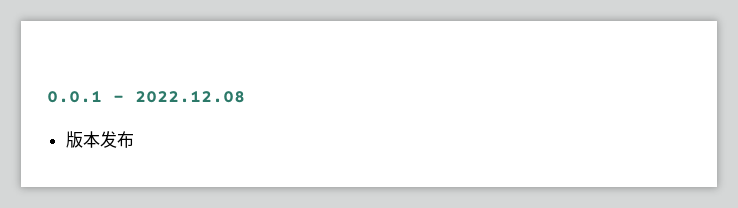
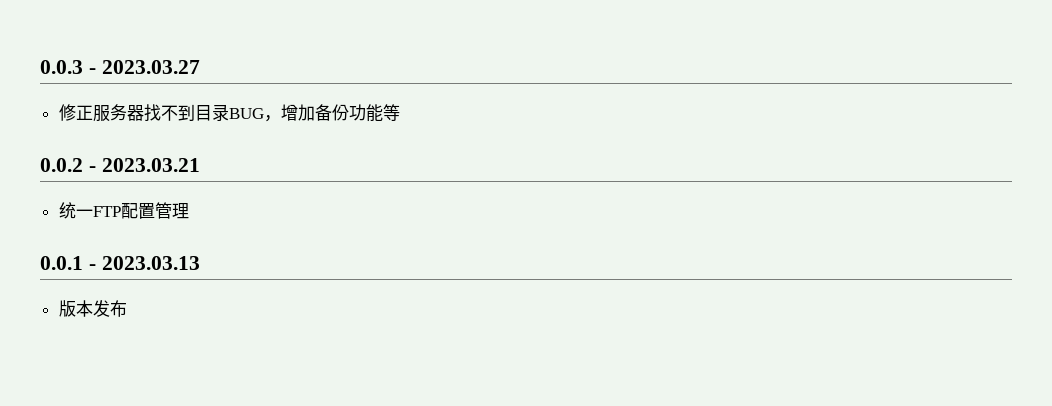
(47, 96) none -> [40,60,200,74] [58,104,400,122] [40,158,200,172] [58,202,189,219] 0.0.3 - 2023.03.27 // 修正服务器找不到目录BUG，增加备份功能等 // 0.0.2 - 2023.03.21 // 统一FTP配置管理 //
[135,90,245,103] 2022.12.08 -> [101,256,200,270] 2023.03.13

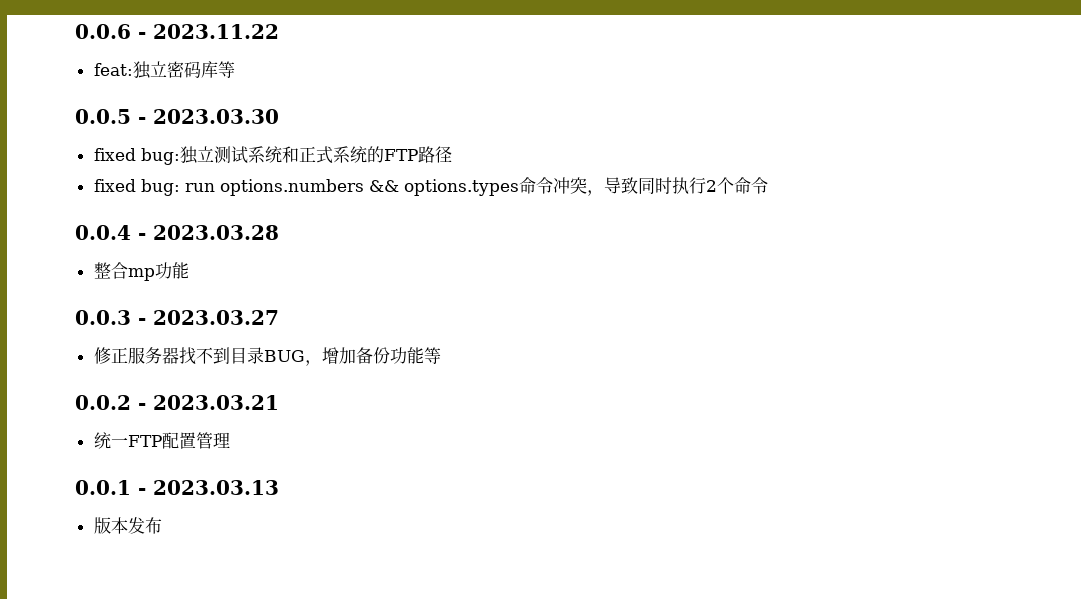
(40, 67) none -> [75,24,279,39] [93,61,235,79] [75,109,279,124] [93,146,452,165] [93,177,768,196] [75,225,279,240] [93,262,189,281] 0.0.6 - 2023.11.22 // feat:独立密码库等 // 0.0.5 - 2023.03.30 // fixed bug:独立测试系统和正式系统的FTP路径 // fixed bug: run options.numbers && options.types命令冲突，导致同时执行2个命令 // 0.0.4 - 2023.03.28 // 整合mp功能 //

